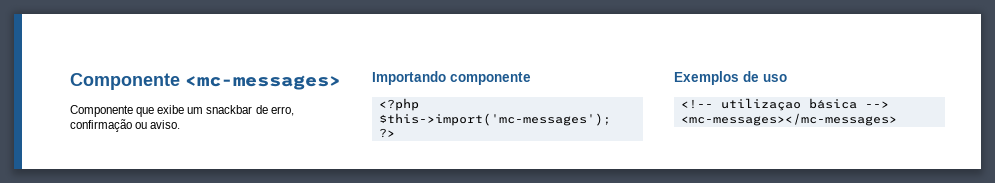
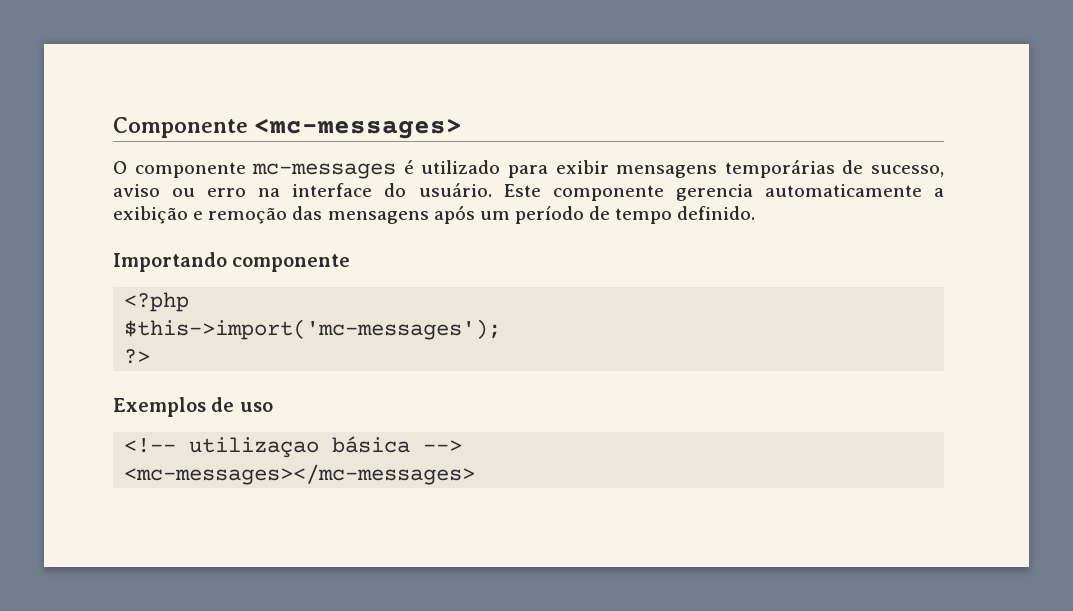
[70,105,294,117] [70,119,181,132] Componente que exibe um snackbar de erro, confirmação ou aviso. -> [113,160,945,179] [113,183,945,201] [113,205,756,224] O componente mc-messages é utilizado para exibir mensagens temporárias de sucesso, aviso ou erro na interface do usuário. Este componente gerencia automaticamente a exibição e remoção das mensagens após um período de tempo definido.

